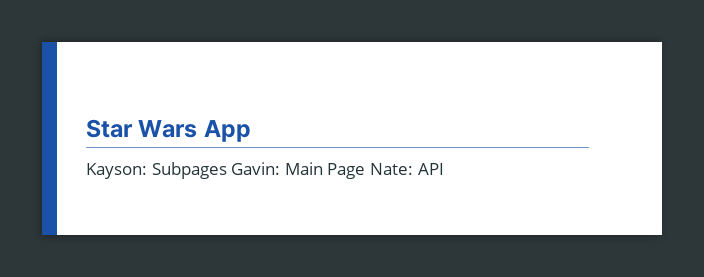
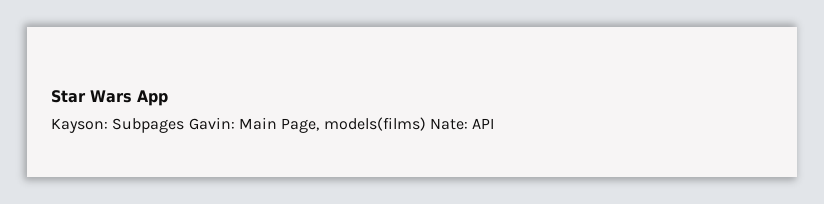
[327,163,366,179] Page -> [281,117,426,133] Page, models(films)

